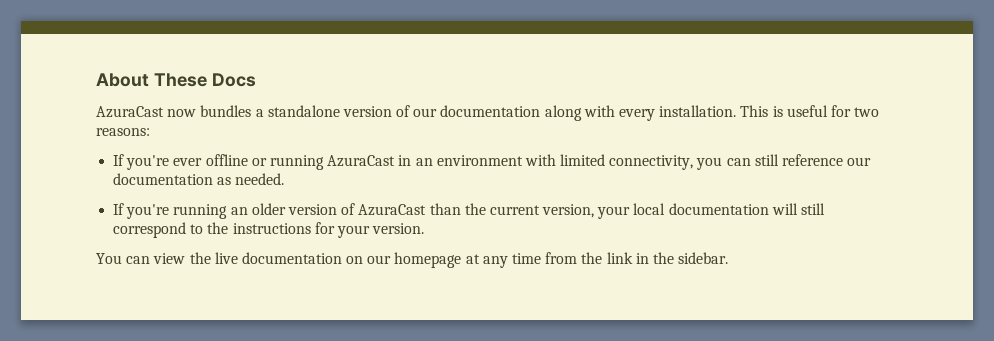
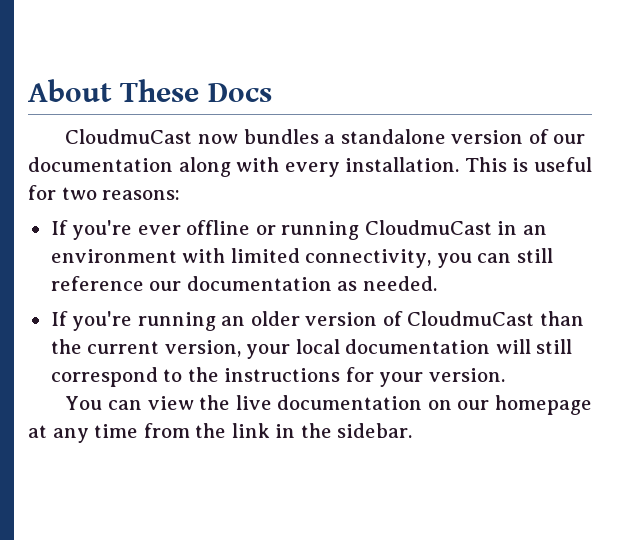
[96,106,164,118] AzuraCast -> [65,129,193,144] CloudmuCast
[327,155,396,167] AzuraCast -> [364,220,492,235] CloudmuCast
[358,204,427,216] AzuraCast -> [407,311,535,326] CloudmuCast

